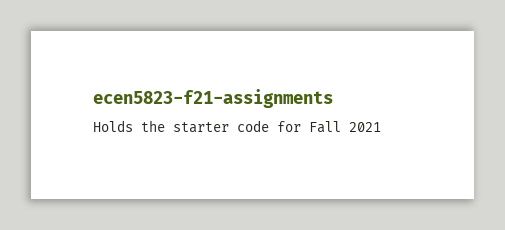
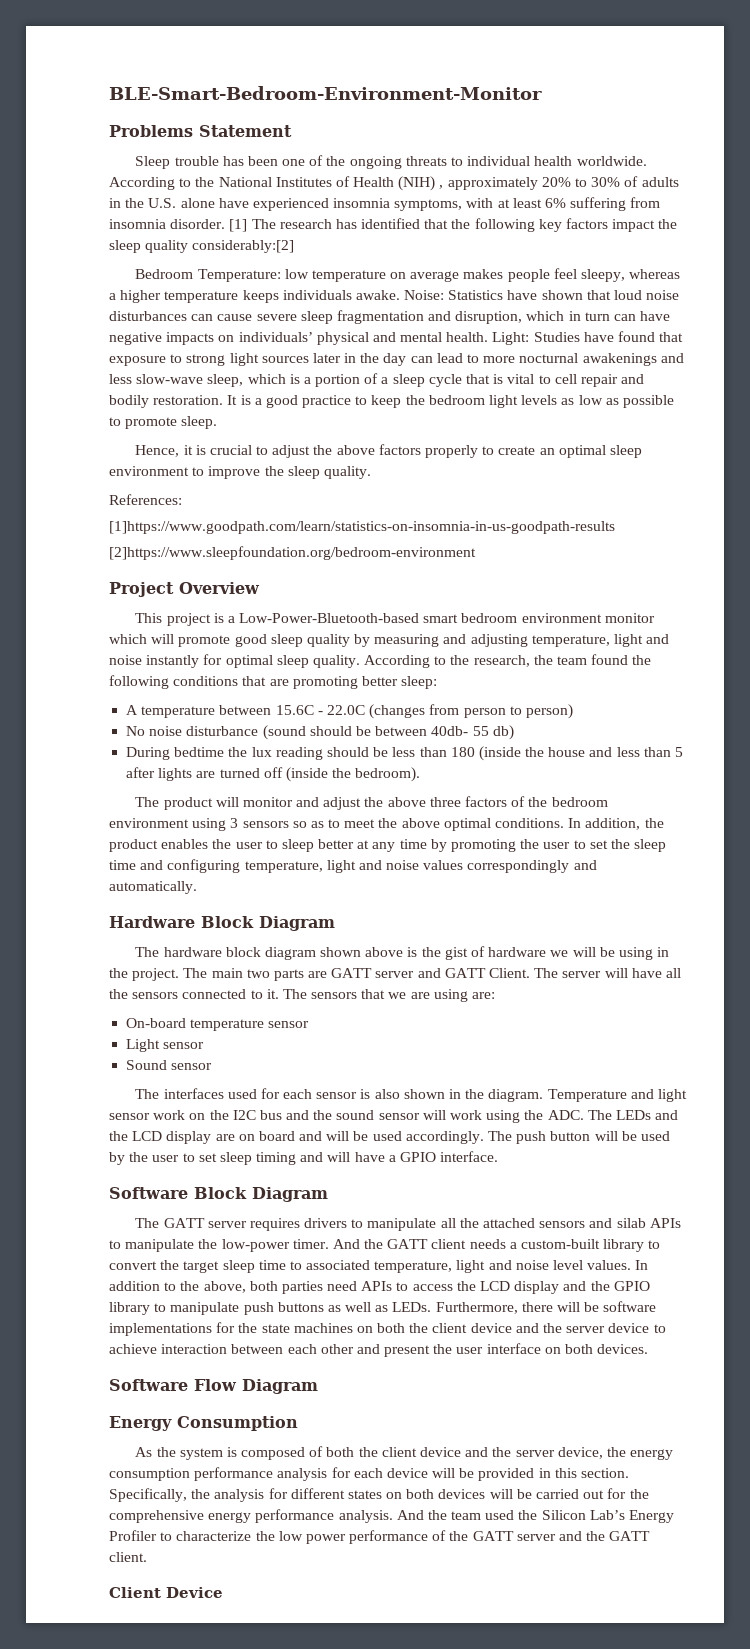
[93,89,333,108] [93,120,381,133] ecen5823-f21-assignments // Holds the starter code for Fall 2021 -> [109,86,542,100] [109,125,292,137] [135,155,647,169] [109,176,679,191] [109,197,661,211] [109,218,678,232] [109,240,295,253] [135,268,681,282] [109,290,680,303] [109,310,671,324] [109,331,684,345] [109,353,684,366] [109,373,645,387] [109,395,674,408] [109,416,218,429] [135,444,642,458] [109,466,371,479] [109,494,182,505] [109,521,615,534] [109,546,476,560] [109,582,260,597] [135,613,655,626] [109,634,670,647] [109,654,652,668] [109,675,438,689] [126,704,573,719] [126,725,514,740] [126,746,684,761] [126,767,421,782] [135,796,608,810] [109,818,664,831] [109,839,667,852] [109,859,597,873] [109,881,197,894] [109,916,335,931] [135,946,670,960] [109,968,681,981] [109,989,496,1002] [126,1018,310,1031] [126,1039,205,1052] [126,1060,213,1070] [135,1088,687,1102] [109,1110,679,1123] [109,1131,670,1144] [109,1151,499,1165] [109,1187,328,1202] [135,1218,681,1231] [109,1239,661,1252] [109,1260,649,1273] [109,1281,650,1294] [109,1301,657,1315] [109,1322,666,1336] [109,1343,649,1357] [109,1379,318,1394] [109,1416,298,1431] [135,1446,674,1460] [109,1467,630,1481] [109,1488,649,1502] [109,1509,675,1523] [109,1530,651,1544] [109,1552,147,1562] [109,1587,223,1598] BLE-Smart-Bedroom-Environment-Monitor // Problems Statement // Sleep trouble has been one of the ongoing threats to individual health worldwide. According to the National Institutes of Health (NIH) , approximately 20% to 30% of adults in the U.S. alone have experienced insomnia symptoms, with at least 6% suffering from insomnia disorder. [1] The research has identified that the following key factors impact the sleep quality considerably:[2] // Bedroom Temperature: low temperature on average makes people feel sleepy, whereas a higher temperature keeps individuals awake. Noise: Statistics have shown that loud noise disturbances can cause severe sleep fragmentation and disruption, which in turn can have negative impacts on individuals’ physical and mental health. Light: Studies have found that exposure to strong light sources later in the day can lead to more nocturnal awakenings and less slow-wave sleep, which is a portion of a sleep cycle that is vital to cell repair and bodily restoration. It is a good practice to keep the bedroom light levels as low as possible to promote sleep. // Hence, it is crucial to adjust the above factors properly to create an optimal sleep environment to improve the sleep quality. // References: // [1]https://www.goodpath.com/learn/statistics-on-insomnia-in-us-goodpath-results // [2]https://www.sleepfoundation.org/bedroom-environment // Project Overview // This project is a Low-Power-Bluetooth-based smart bedroom environment monitor which will promote good sleep quality by measuring and adjusting temperature, light and noise instantly for optimal sleep quality. According to the research, the team found the following conditions that are promoting better sleep: // A temperature between 15.6C - 22.0C (changes from person to person) // No noise disturbance (sound should be between 40db- 55 db) // During bedtime the lux reading should be less than 180 (inside the house and less than 5 after lights are turned off (inside the bedroom). // The product will monitor and adjust the above three factors of the bedroom environment using 3 sensors so as to meet the above optimal conditions. In addition, the product enables the user to sleep better at any time by promoting the user to set the sleep time and configuring temperature, light and noise values correspondingly and automatically. // Hardware Block Diagram // The hardware block diagram shown above is the gist of hardware we will be using in the project. The main two parts are GATT server and GATT Client. The server will have all the sensors connected to it. The sensors that we are using are: // On-board temperature sensor // Light sensor // Sound sensor // The interfaces used for each sensor is also shown in the diagram. Temperature and light sensor work on the I2C bus and the sound sensor will work using the ADC. The LEDs and the LCD display are on board and will be used accordingly. The push button will be used by the user to set sleep timing and will have a GPIO interface. // Software Block Diagram // The GATT server requires drivers to manipulate all the attached sensors and silab APIs to manipulate the low-power timer. And the GATT client needs a custom-built library to convert the target sleep time to associated temperature, light and noise level values. In addition to the above, both parties need APIs to access the LCD display and the GPIO library to manipulate push buttons as well as LEDs. Furthermore, there will be software implementations for the state machines on both the client device and the server device to achieve interaction between each other and present the user interface on both devices. // Software Flow Diagram // Energy Consumption // As the system is composed of both the client device and the server device, the energy consumption performance analysis for each device will be provided in this section. Specifically, the analysis for different states on both devices will be carried out for the comprehensive energy performance analysis. And the team used the Silicon Lab’s Energy Profiler to characterize the low power performance of the GATT server and the GATT client. // Client Device

